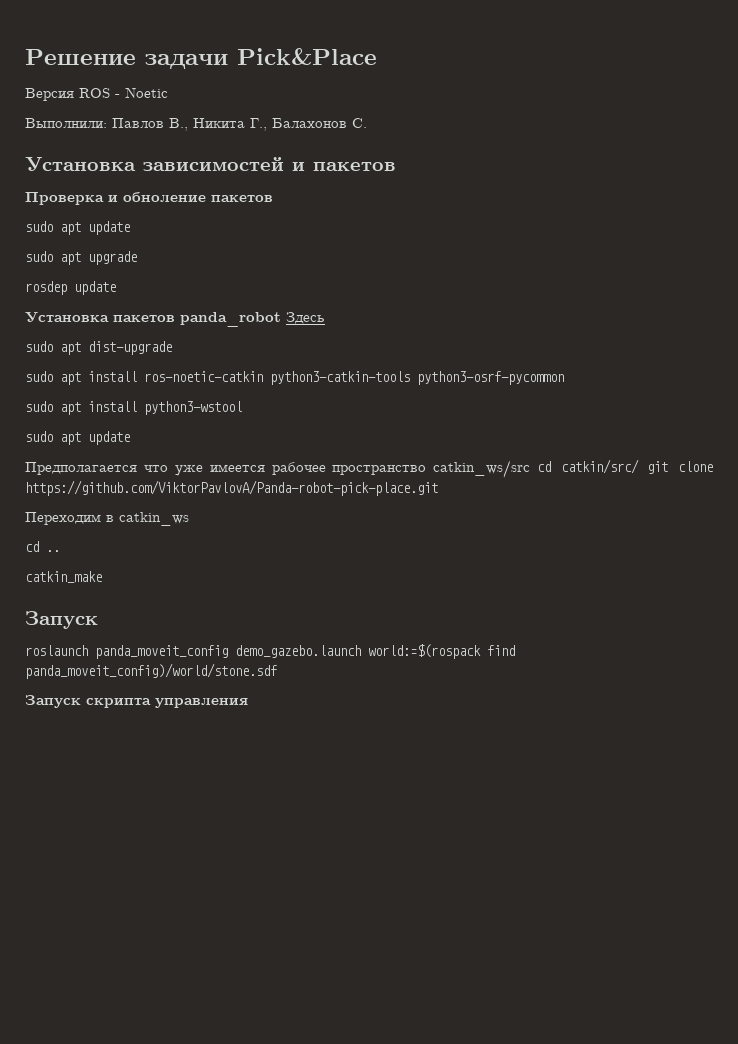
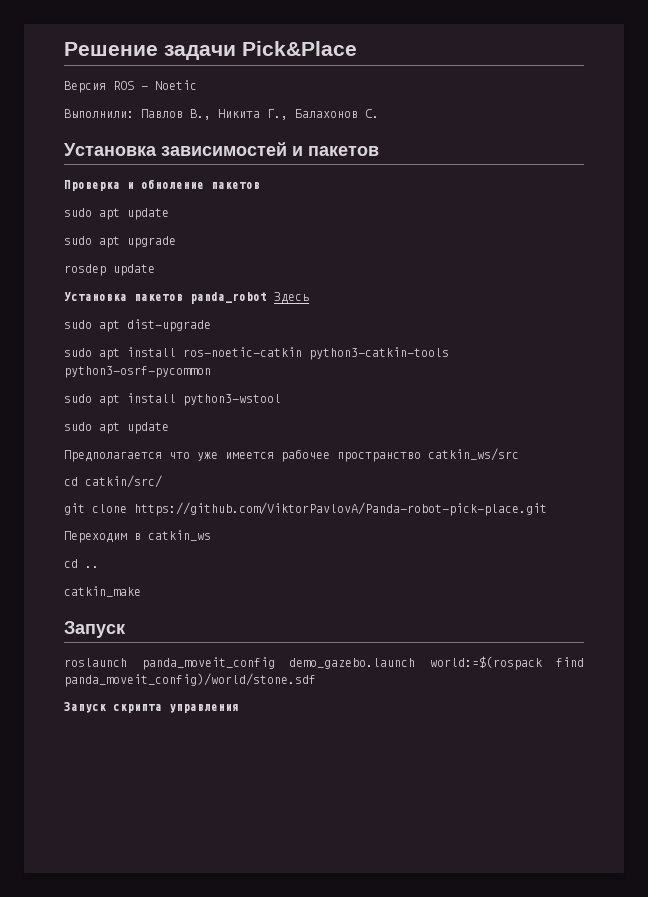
(531, 469) none -> (519, 454) //
(639, 466) none -> (162, 481) //

